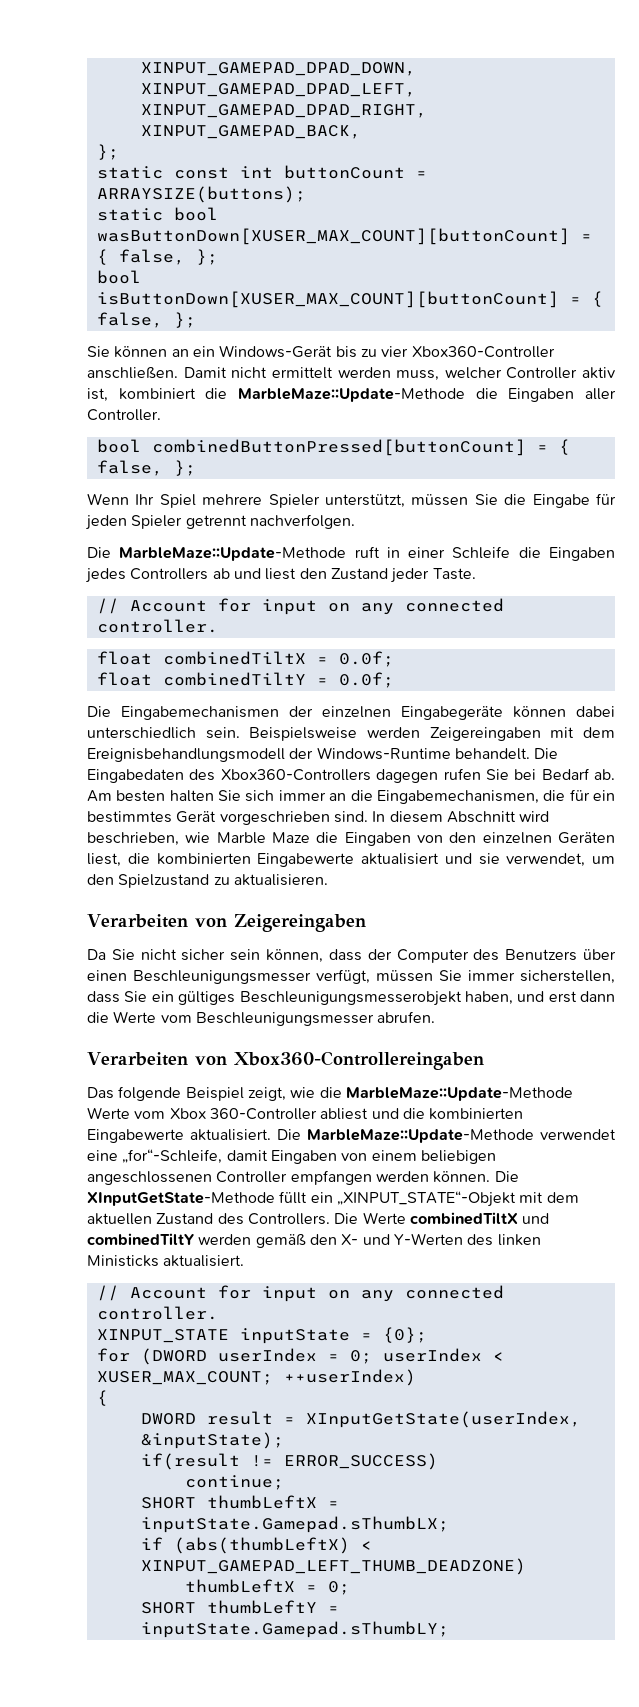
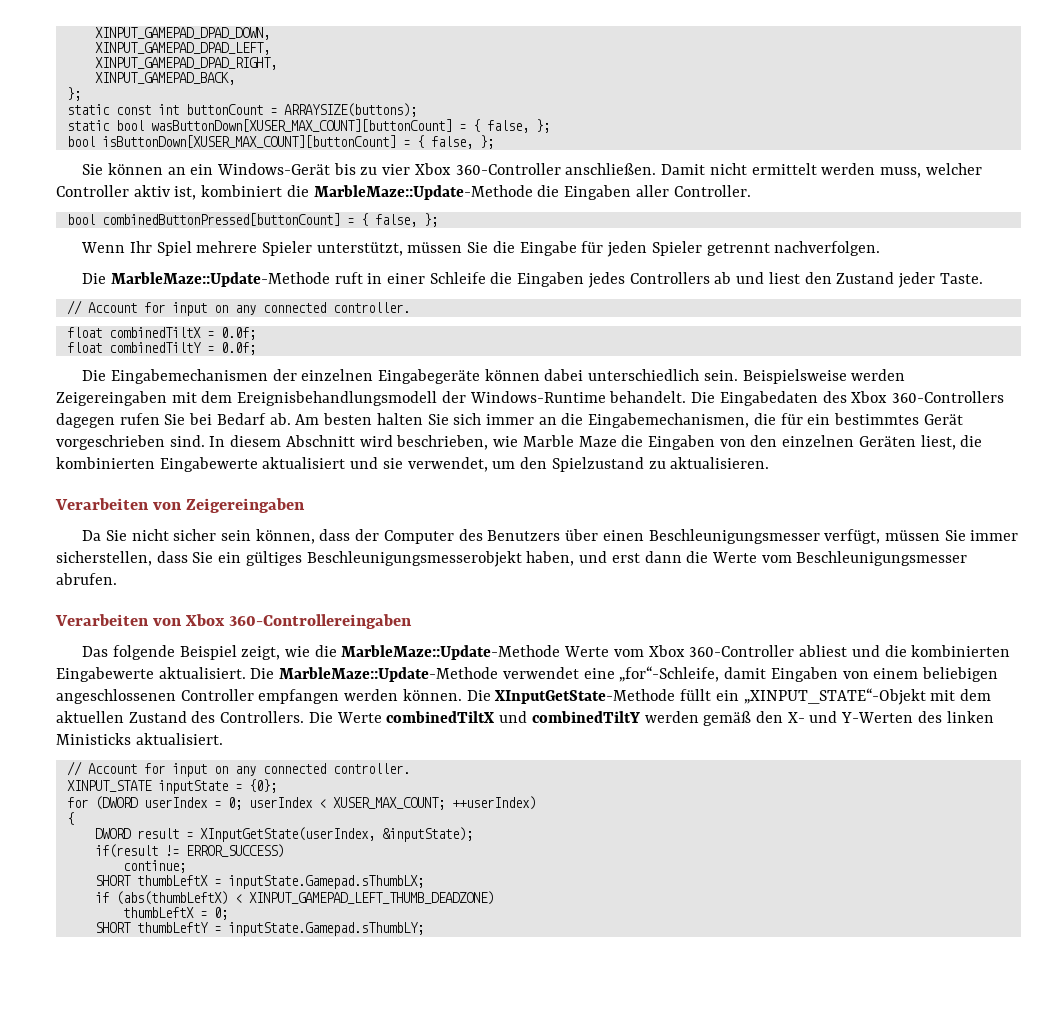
[411,346,555,358] Xbox360-Controller -> [414,163,561,175] Xbox 360-Controller
[220,769,371,781] Xbox360-Controllers -> [851,391,1004,403] Xbox 360-Controllers
[233,1051,484,1070] Xbox360-Controllereingaben -> [185,614,413,629] Xbox 360-Controllereingaben

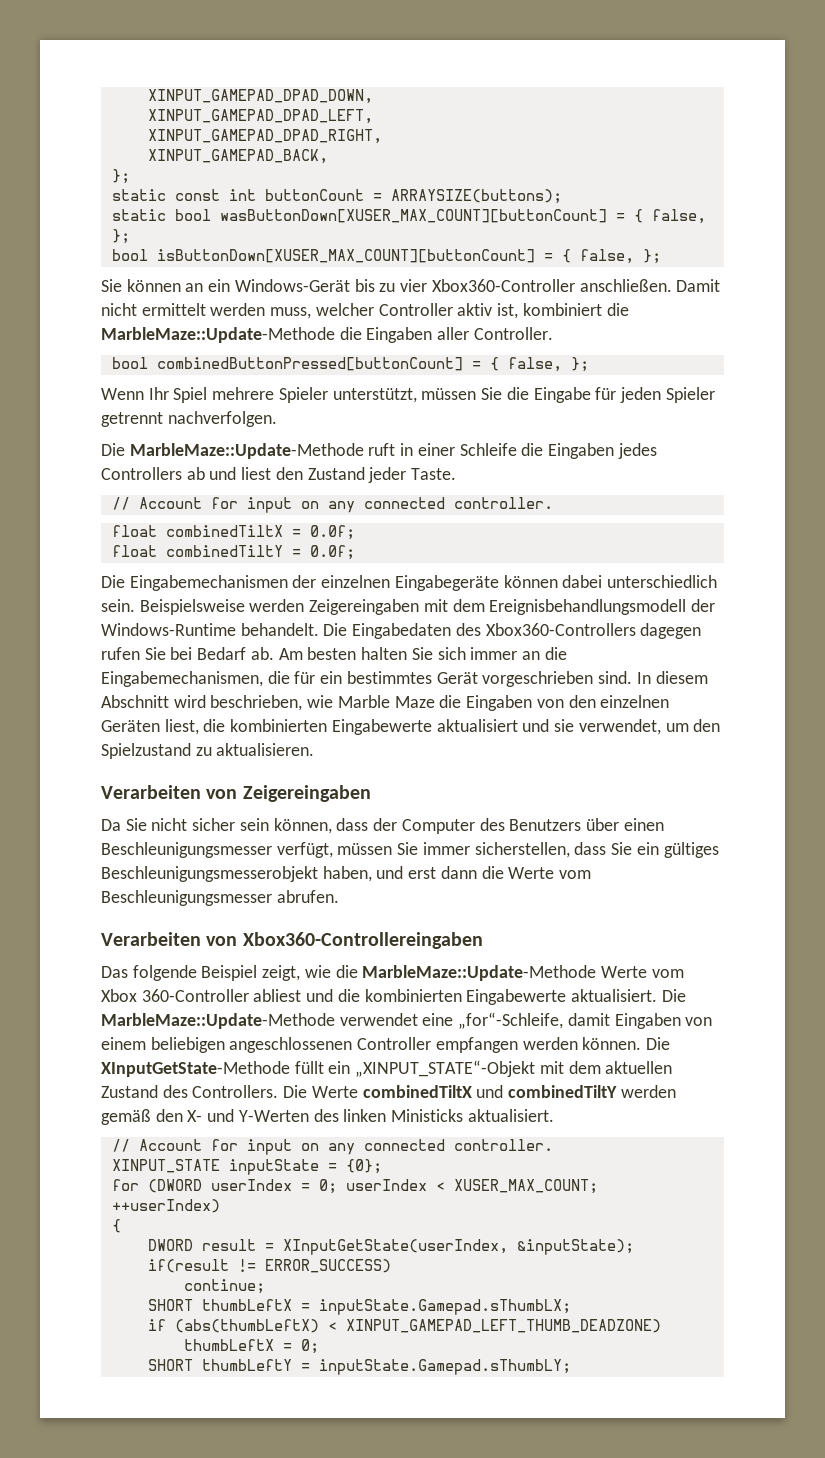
[414,163,561,175] Xbox 360-Controller -> [431,279,575,292] Xbox360-Controller
[851,391,1004,403] Xbox 360-Controllers -> [485,623,636,636] Xbox360-Controllers
[185,614,413,629] Xbox 360-Controllereingaben -> [242,932,483,949] Xbox360-Controllereingaben

